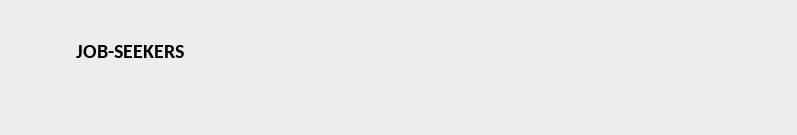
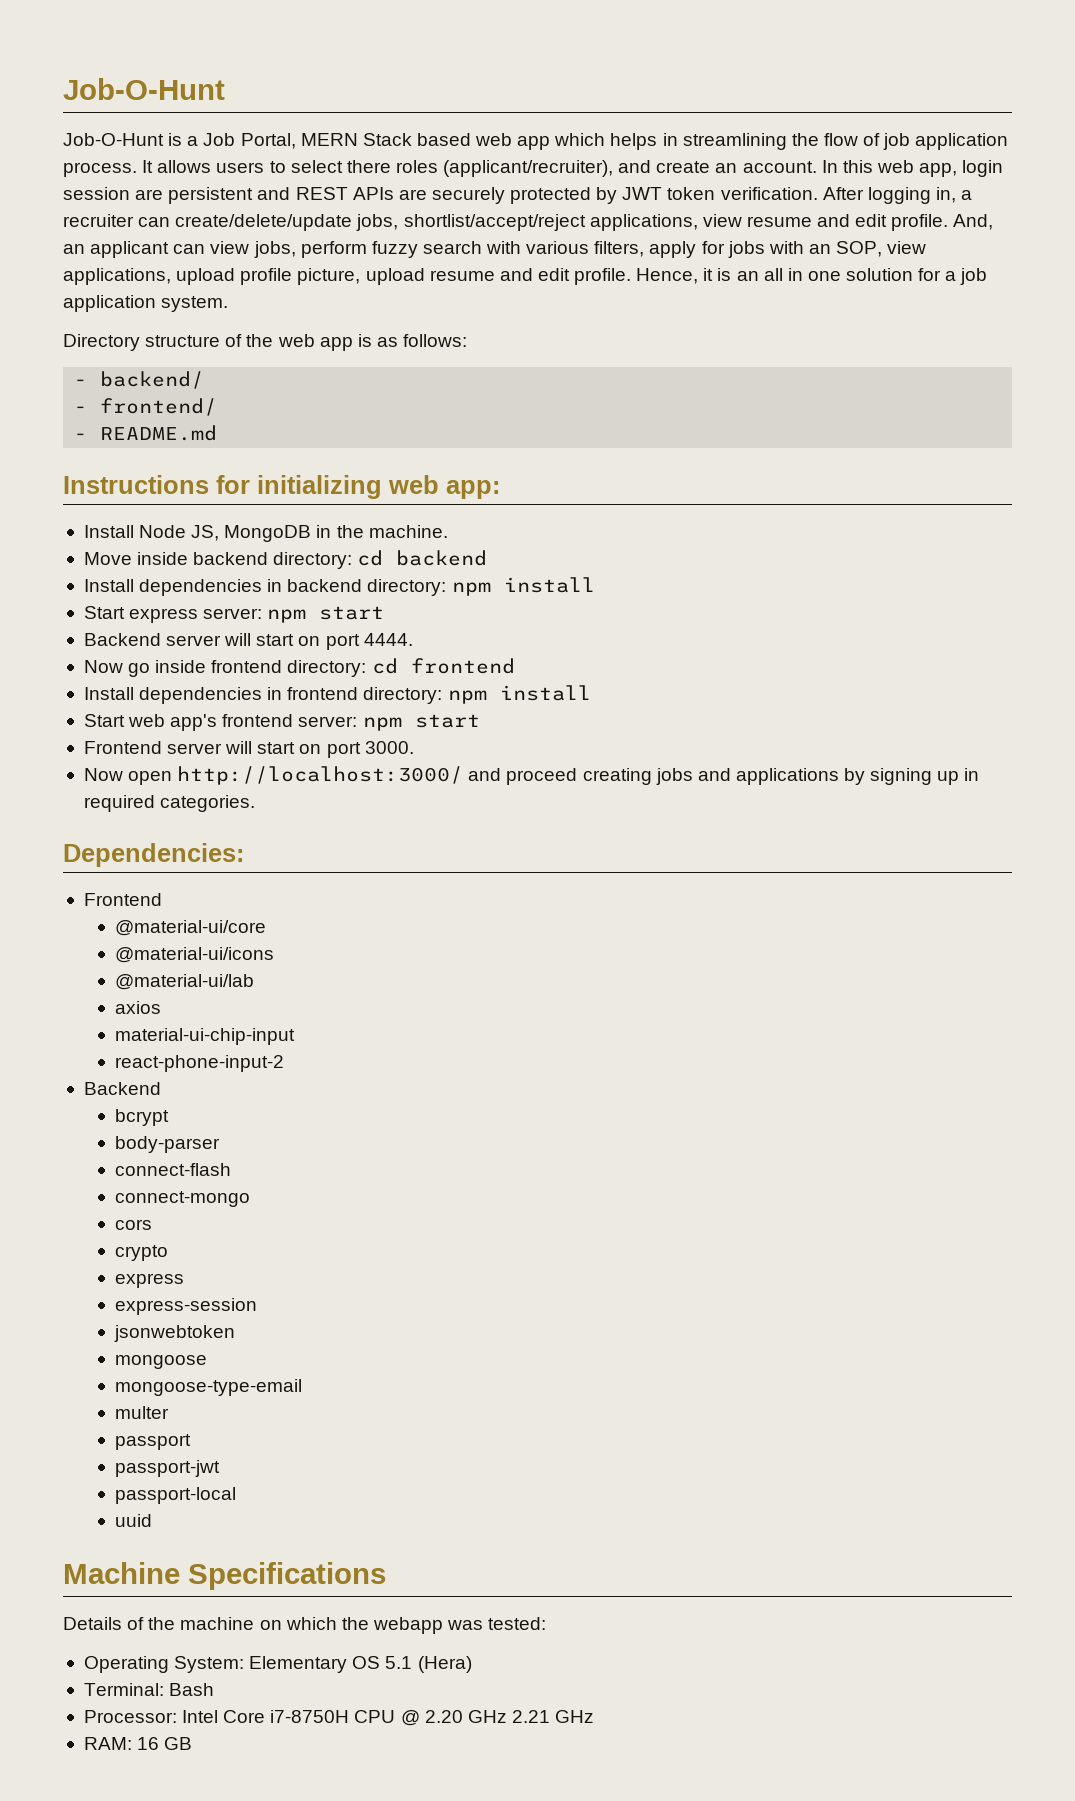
[76,45,184,58] JOB-SEEKERS -> [63,78,225,100] [63,133,1009,150] [63,160,1004,177] [63,187,973,204] [63,214,994,231] [63,241,927,258] [63,268,988,285] [63,295,229,312] [63,334,468,351] [74,371,205,389] [74,398,218,416] [74,425,218,441] [63,475,500,499] [83,525,448,542] [83,550,488,569] [83,577,595,596] [83,606,385,623] [83,633,413,650] [83,658,515,677] [83,685,591,704] [83,714,480,731] [83,741,414,758] [83,766,980,785] [83,795,256,812] [63,843,244,867] [83,893,162,906] [115,920,267,936] [115,947,275,963] [115,974,255,990] [115,1001,162,1014] [115,1028,296,1045] [115,1055,285,1072] [83,1082,161,1095] [115,1109,170,1126] [115,1136,221,1153] [115,1163,232,1176] [115,1191,251,1207] [115,1219,153,1230] [115,1245,169,1261] [115,1273,185,1288] [115,1298,258,1315] [114,1325,236,1342] [115,1355,208,1369] [115,1379,303,1396] [115,1406,170,1419] [115,1434,192,1450] [115,1460,221,1477] [115,1487,237,1504] [115,1514,153,1527] [63,1562,386,1590] [63,1617,547,1634] [83,1656,472,1673] [83,1683,215,1696] [83,1710,595,1726] [83,1737,193,1750] Job-O-Hunt // Job-O-Hunt is a Job Portal, MERN Stack based web app which helps in streamlining the flow of job application process. It allows users to select there roles (applicant/recruiter), and create an account. In this web app, login session are persistent and REST APIs are securely protected by JWT token verification. After logging in, a recruiter can create/delete/update jobs, shortlist/accept/reject applications, view resume and edit profile. And, an applicant can view jobs, perform fuzzy search with various filters, apply for jobs with an SOP, view applications, upload profile picture, upload resume and edit profile. Hence, it is an all in one solution for a job application system. // Directory structure of the web app is as follows: // - backend/ // - frontend/ // - README.md // Instructions for initializing web app: // Install Node JS, MongoDB in the machine. // Move inside backend directory: cd backend // Install dependencies in backend directory: npm install // Start express server: npm start // Backend server will start on port 4444. // Now go inside frontend directory: cd frontend // Install dependencies in frontend directory: npm install // Start web app's frontend server: npm start // Frontend server will start on port 3000. // Now open http://localhost:3000/ and proceed creating jobs and applications by signing up in required categories. // Dependencies: // Frontend // @material-ui/core // @material-ui/icons // @material-ui/lab // axios // material-ui-chip-input // react-phone-input-2 // Backend // bcrypt // body-parser // connect-flash // connect-mongo // cors // crypto // express // express-session // jsonwebtoken // mongoose // mongoose-type-email // multer // passport // passport-jwt // passport-local // uuid // Machine Specifications // Details of the machine on which the webapp was tested: // Operating System: Elementary OS 5.1 (Hera) // Terminal: Bash // Processor: Intel Core i7-8750H CPU @ 2.20 GHz 2.21 GHz // RAM: 16 GB

